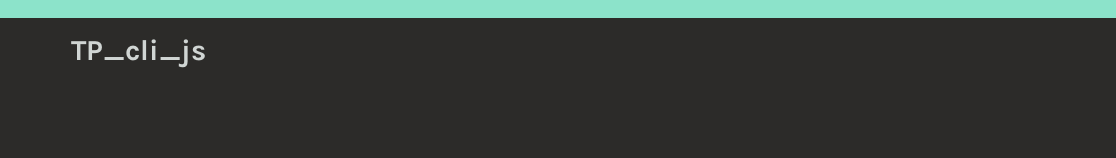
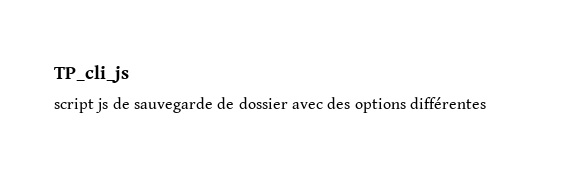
(206, 53) none -> [54,97,486,113] // script js de sauvegarde de dossier avec des options différentes

